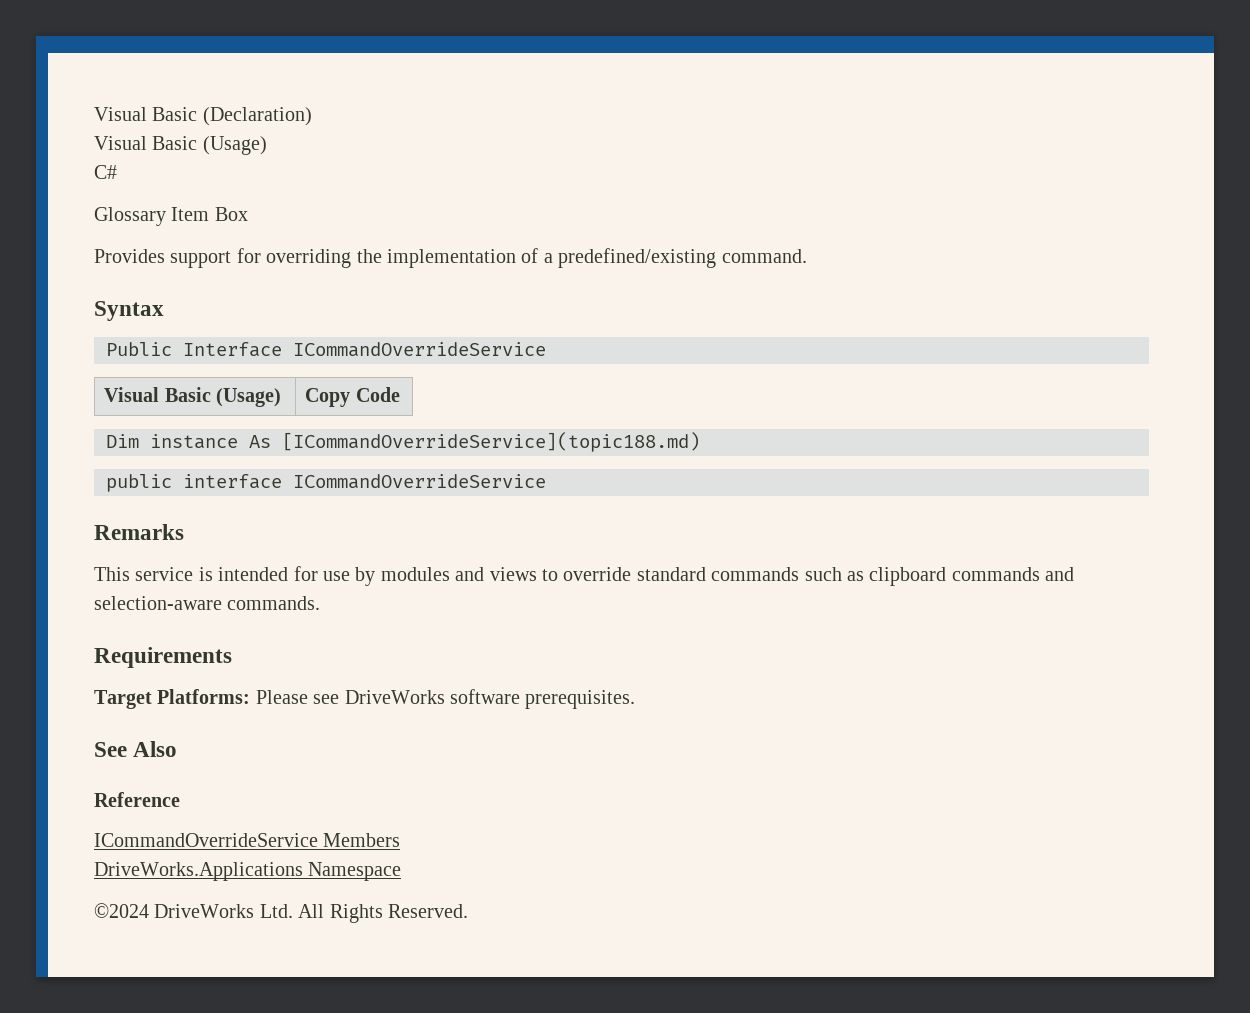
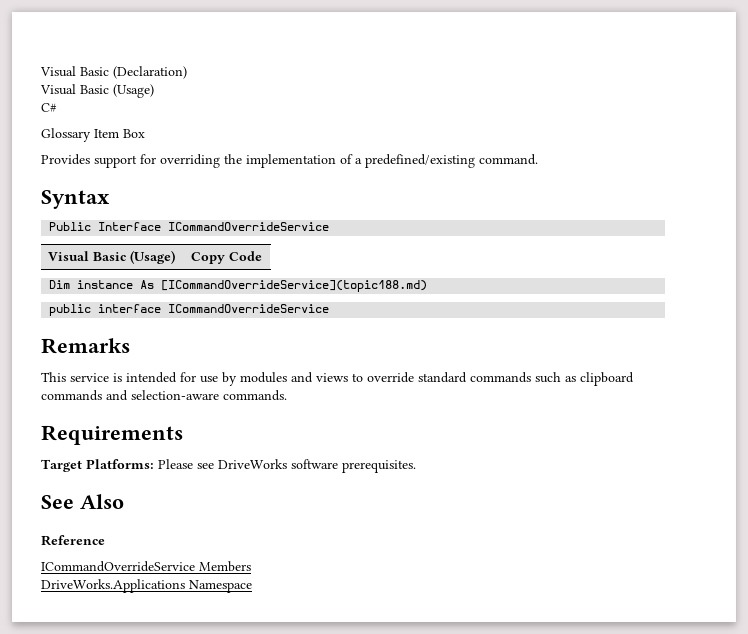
[94,903,468,923] // ©2024 DriveWorks Ltd. All Rights Reserved. -> (252, 586) none

